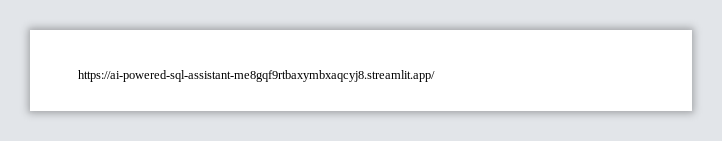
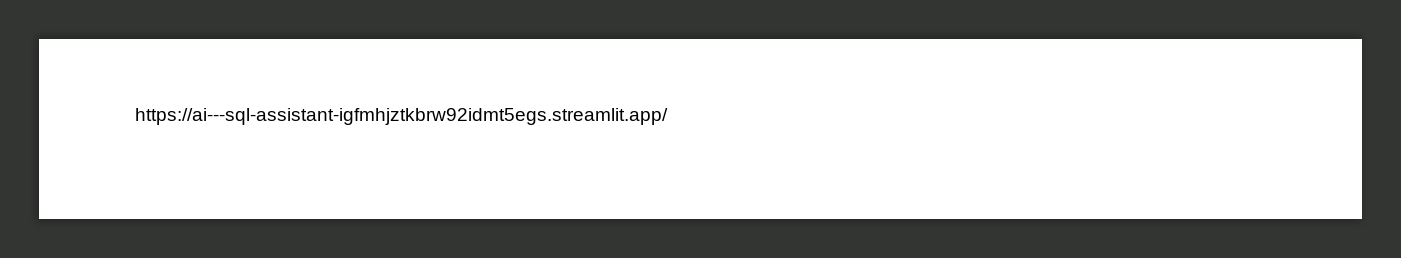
[78,70,435,82] https://ai-powered-sql-assistant-me8gqf9rtbaxymbxaqcyj8.streamlit.app/ -> [135,108,668,125] https://ai---sql-assistant-igfmhjztkbrw92idmt5egs.streamlit.app/

